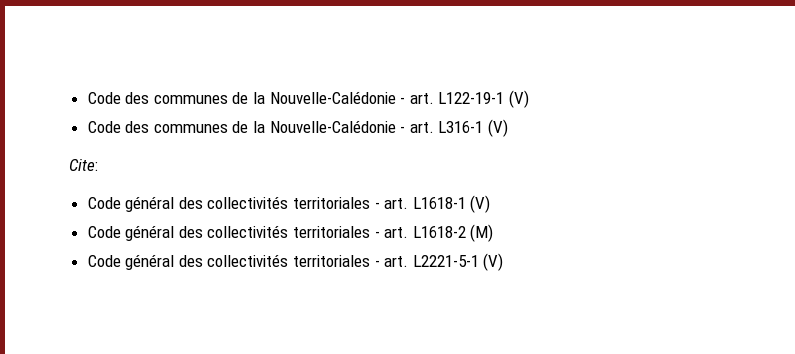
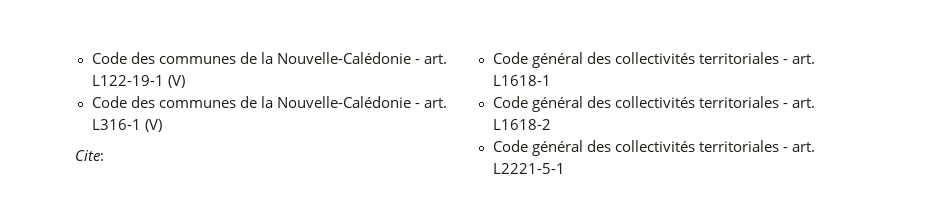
[470,195,491,213] (V) -> (551, 80) none
[470,224,494,242] (M) -> (551, 124) none
[483,253,504,271] (V) -> (565, 168) none

